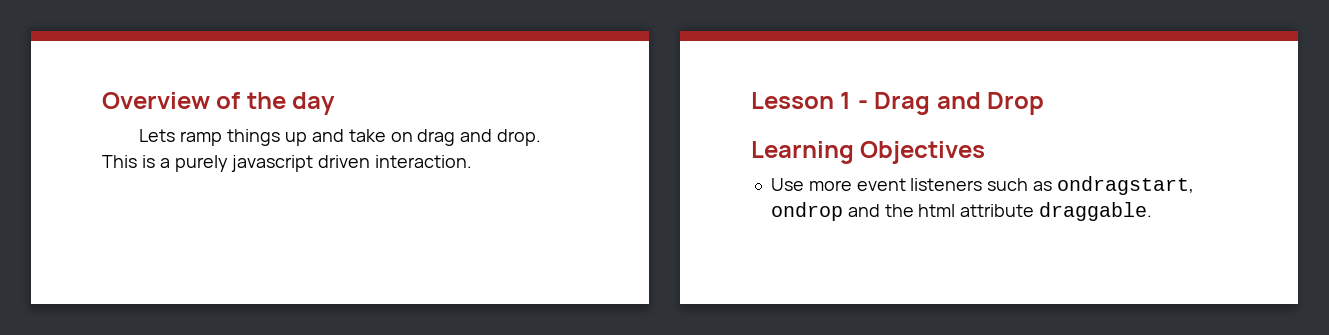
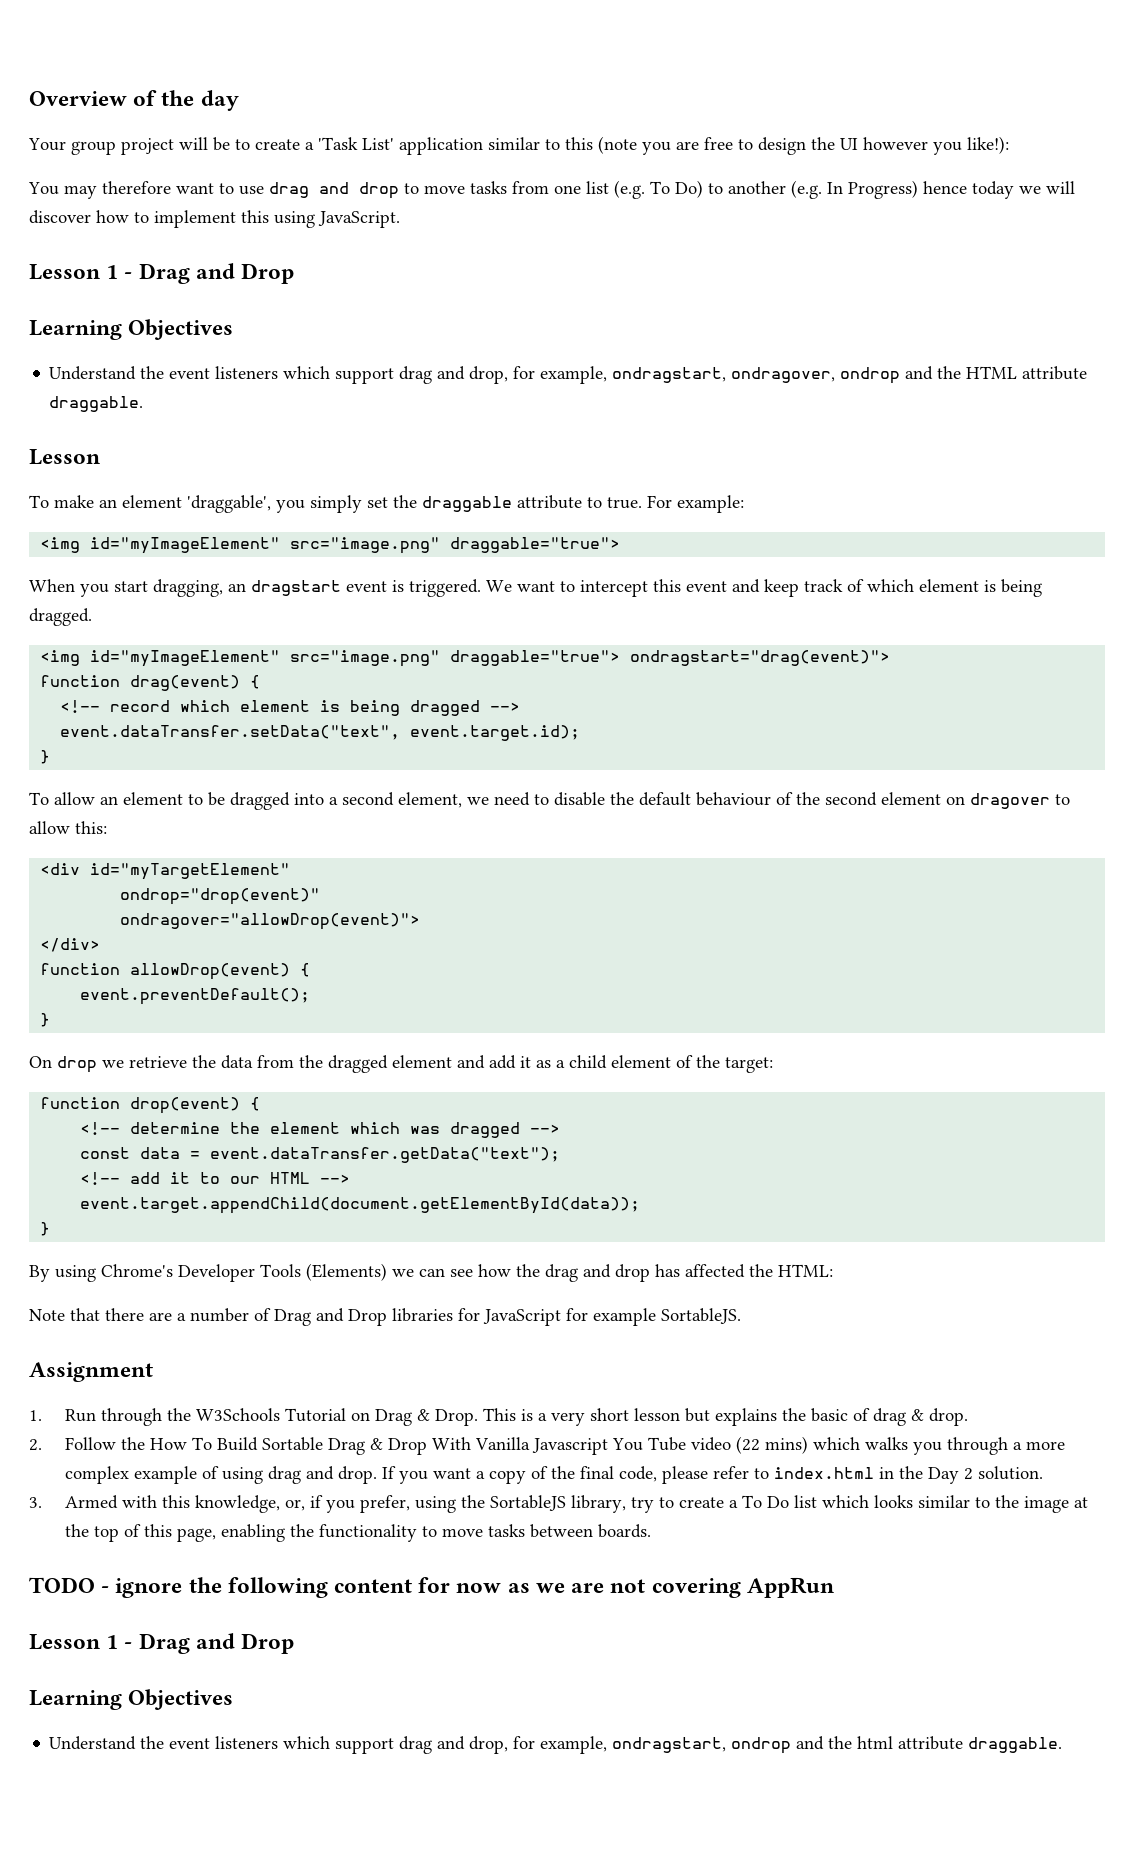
[139,129,542,146] [102,155,473,172] [751,92,1045,115] [751,141,986,164] [770,178,1053,191] Lets ramp things up and take on drag and drop. This is a purely javascript driven interaction. // Lesson 1 - Drag and Drop // Learning Objectives // Use more event listeners such as -> [28,136,1009,155] [28,180,1075,199] [29,210,400,228] [29,263,295,284] [29,319,234,340] [49,366,1088,384] [49,396,144,412] [29,449,100,465] [29,495,744,513] [40,537,621,554] [29,579,1042,597] [29,608,92,626] [40,650,891,667] [40,675,261,691] [60,700,521,716] [60,725,581,741] [40,750,51,764] [29,792,1070,810] [29,821,107,834] [40,863,291,880] [120,888,321,905] [120,913,421,930] [40,938,101,952] [40,963,311,980] [80,988,311,1005] [40,1013,51,1027] [29,1055,773,1073] [40,1097,261,1114] [80,1122,561,1138] [80,1147,561,1163] [80,1172,351,1185] [80,1197,641,1214] [40,1222,51,1236] [29,1263,833,1282] [29,1308,741,1326] [29,1362,153,1382] [29,1408,968,1426] [29,1436,1065,1455] [64,1466,1043,1484] [29,1495,1088,1513] [64,1524,651,1542] [29,1577,834,1598] [29,1633,295,1654] [29,1689,234,1710] [49,1736,608,1754] Your group project will be to create a 'Task List' application similar to this (note you are free to design the UI however you like!): // You may therefore want to use drag and drop to move tasks from one list (e.g. To Do) to another (e.g. In Progress) hence today we will discover how to implement this using JavaScript. // Lesson 1 - Drag and Drop // Learning Objectives // Understand the event listeners which support drag and drop, for example, ondragstart, ondragover, ondrop and the HTML attribute draggable. // Lesson // To make an element 'draggable', you simply set the draggable attribute to true. For example: // <img id="myImageElement" src="image.png" draggable="true"> // When you start dragging, an dragstart event is triggered. We want to intercept this event and keep track of which element is being dragged. // <img id="myImageElement" src="image.png" draggable="true"> ondragstart="drag(event)"> // function drag(event) { // <!-- record which element is being dragged --> // event.dataTransfer.setData("text", event.target.id); // } // To allow an element to be dragged into a second element, we need to disable the default behaviour of the second element on dragover to allow this: // <div id="myTargetElement" // ondrop="drop(event)" // ondragover="allowDrop(event)"> // </div> // function allowDrop(event) { // event.preventDefault(); // } // On drop we retrieve the data from the dragged element and add it as a child element of the target: // function drop(event) { // <!-- determine the element which was dragged --> // const data = event.dataTransfer.getData("text"); // <!-- add it to our HTML --> // event.target.appendChild(document.getElementById(data)); // } // By using Chrome's Developer Tools (Elements) we can see how the drag and drop has affected the HTML: // Note that there are a number of Drag and Drop libraries for JavaScript for example SortableJS. // Assignment // 1. Run through the W3Schools Tutorial on Drag & Drop. This is a very short lesson but explains the basic of drag & drop. // 2. Follow the How To Build Sortable Drag & Drop With Vanilla Javascript You Tube video (22 mins) which walks you through a more complex example of using drag and drop. If you want a copy of the final code, please refer to index.html in the Day 2 solution. // 3. Armed with this knowledge, or, if you prefer, using the SortableJS library, try to create a To Do list which looks similar to the image at the top of this page, enabling the functionality to move tasks between boards. // TODO - ignore the following content for now as we are not covering AppRun // Lesson 1 - Drag and Drop // Learning Objectives // Understand the event listeners which support drag and drop, for example,

